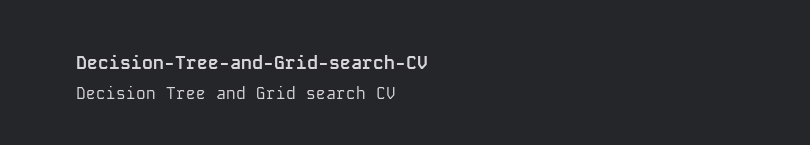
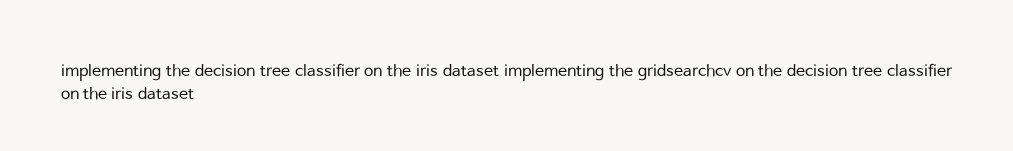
[76,54,428,69] [76,85,396,99] Decision-Tree-and-Grid-search-CV // Decision Tree and Grid search CV -> [61,63,953,81] [61,87,194,100] implementing the decision tree classifier on the iris dataset implementing the gridsearchcv on the decision tree classifier on the iris dataset

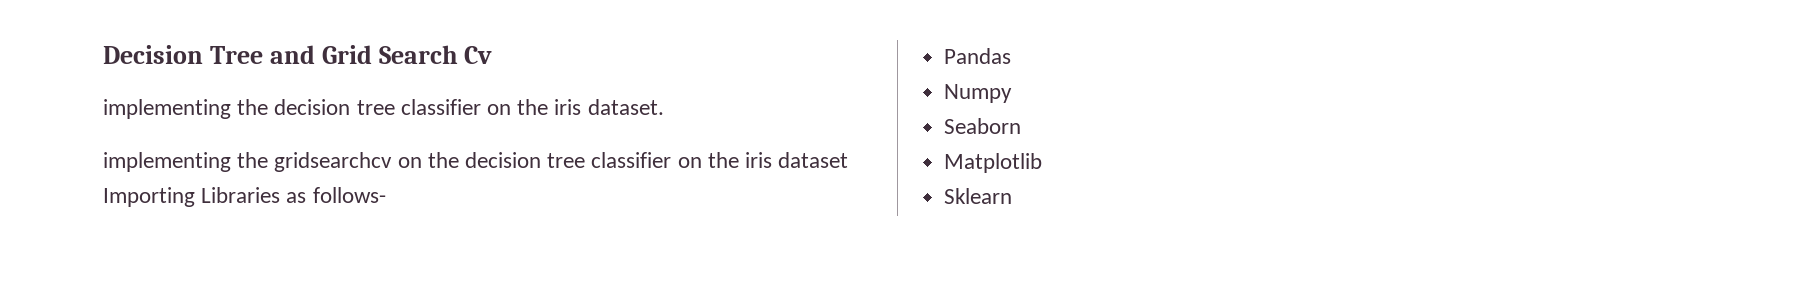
(61, 72) none -> [103,45,493,64] Decision Tree and Grid Search Cv //
[443,64,499,77] dataset -> [587,99,664,115] dataset. //
(194, 93) none -> [103,187,386,207] [944,48,1012,64] [944,84,1013,103] [944,118,1022,134] [944,153,1043,173] [944,188,1013,204] Importing Libraries as follows- // Pandas // Numpy // Seaborn // Matplotlib // Sklearn

